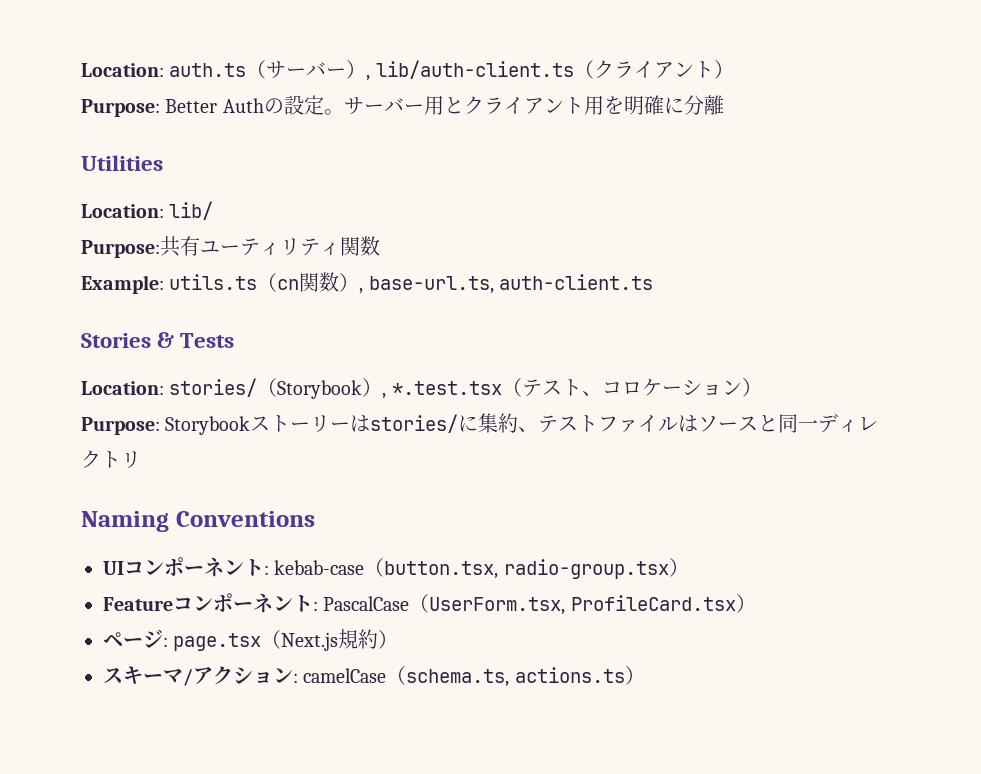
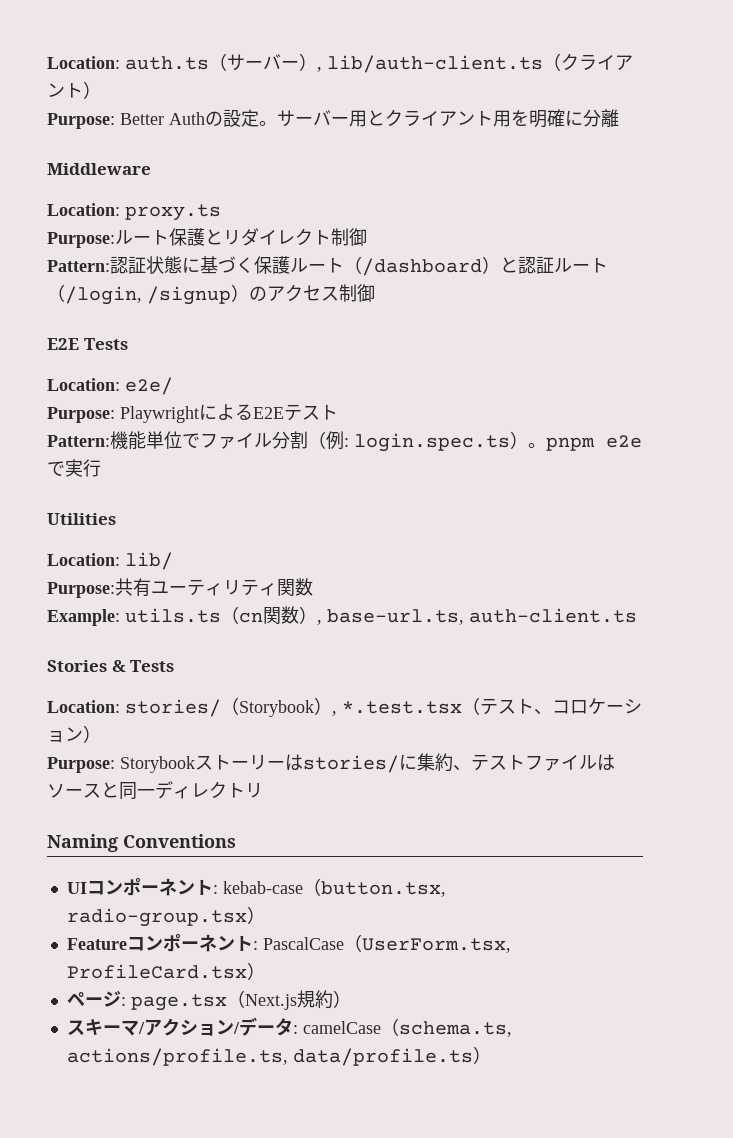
(724, 105) none -> [47,163,151,175] [47,203,221,221] [47,228,367,248] [47,256,608,276] [47,284,375,305] [47,338,128,350] [47,377,173,395] [47,404,338,423] [47,431,642,452] [47,459,101,477] // Middleware // Location: proxy.ts // Purpose:ルート保護とリダイレクト制御 // Pattern:認証状態に基づく保護ルート（/dashboard）と認証ルート（/login, /signup）のアクセス制御 // E2E Tests // Location: e2e/ // Purpose: PlaywrightによるE2Eテスト // Pattern:機能単位でファイル分割（例: login.spec.ts）。pnpm e2eで実行
(293, 675) none -> [232,1017,293,1036] /データ
[514,667,625,683] actions.ts -> [66,1048,473,1066] actions/profile.ts, data/profile.ts

